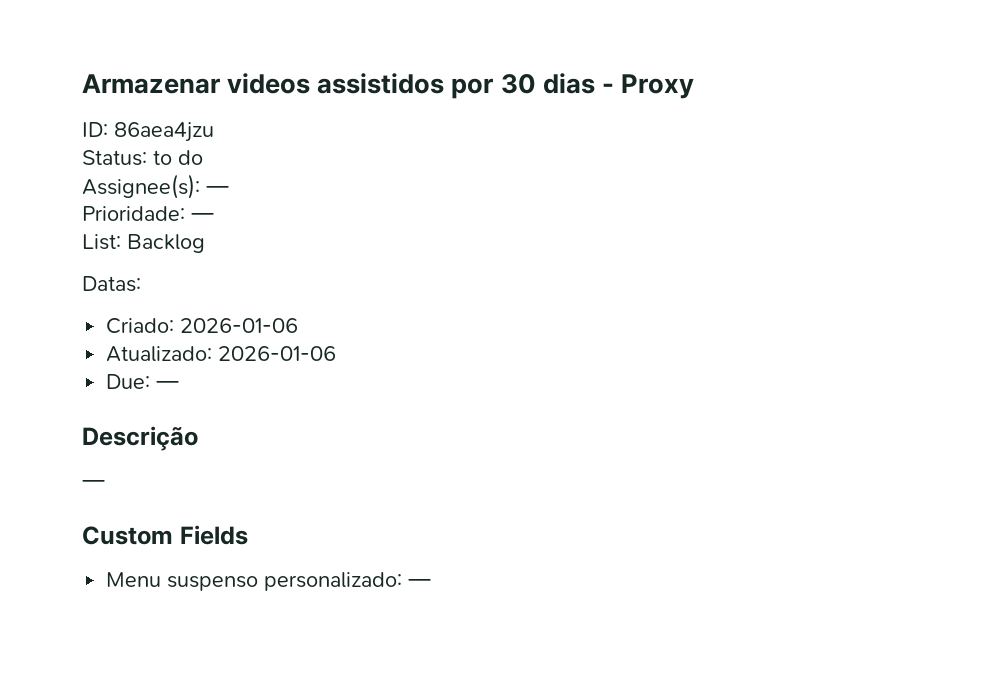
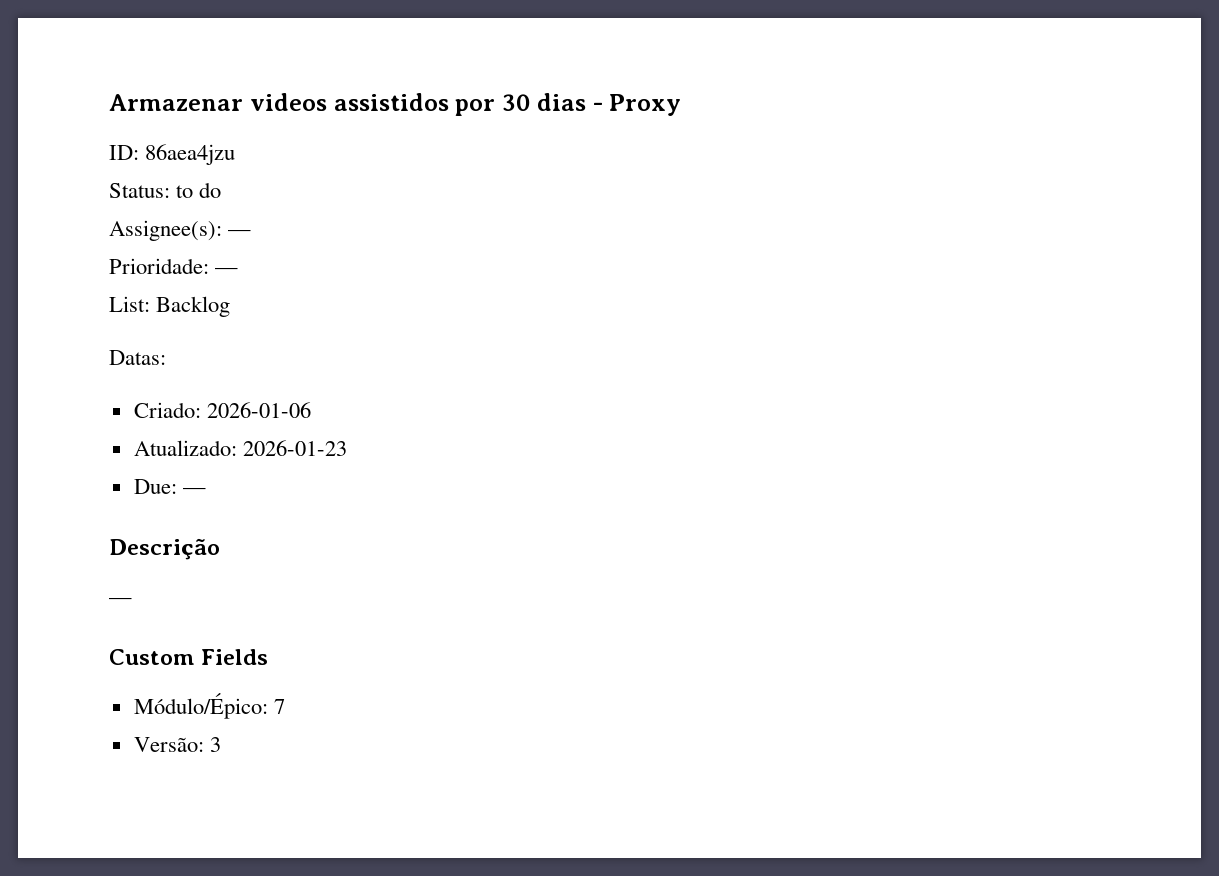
[218,346,337,361] 2026-01-06 -> [242,440,347,456] 2026-01-23
[106,572,432,591] Menu suspenso personalizado: — -> [133,693,285,719] [133,737,221,752] Módulo/Épico: 7 // Versão: 3

